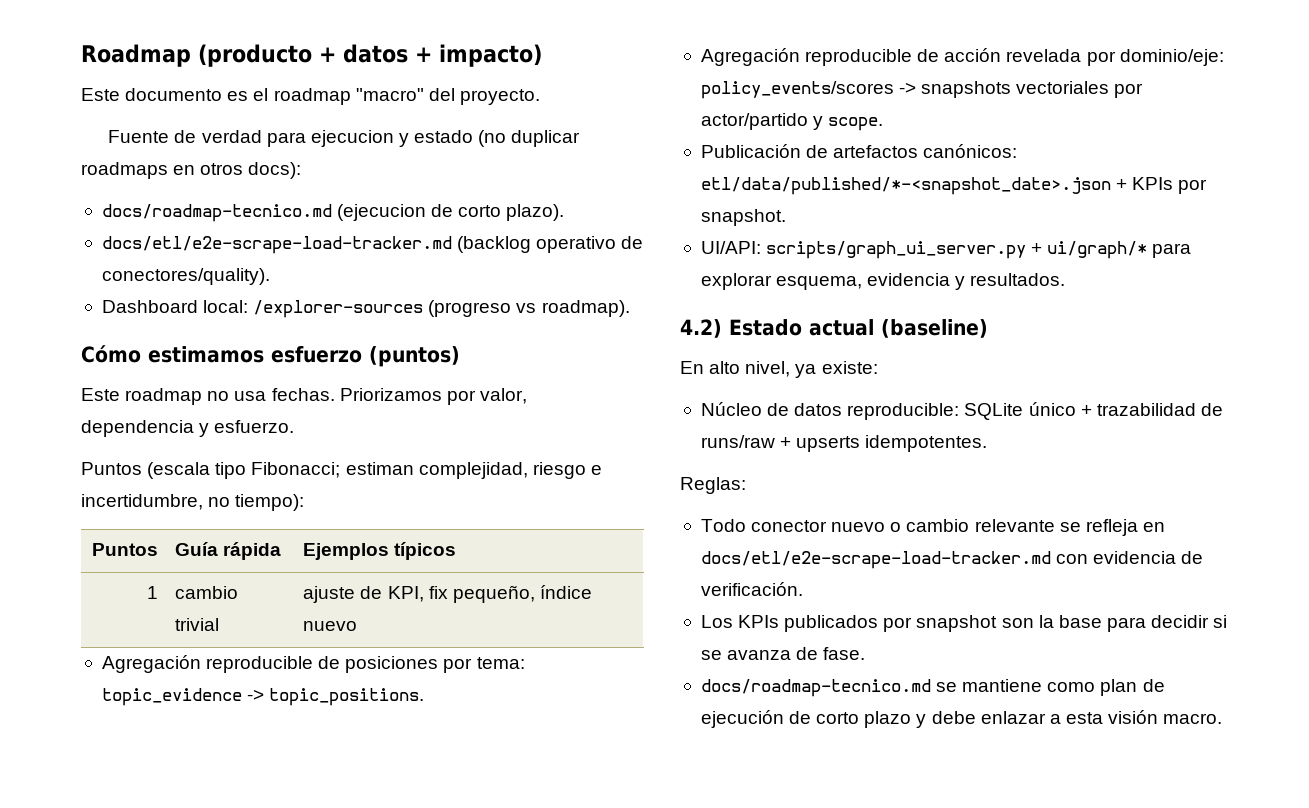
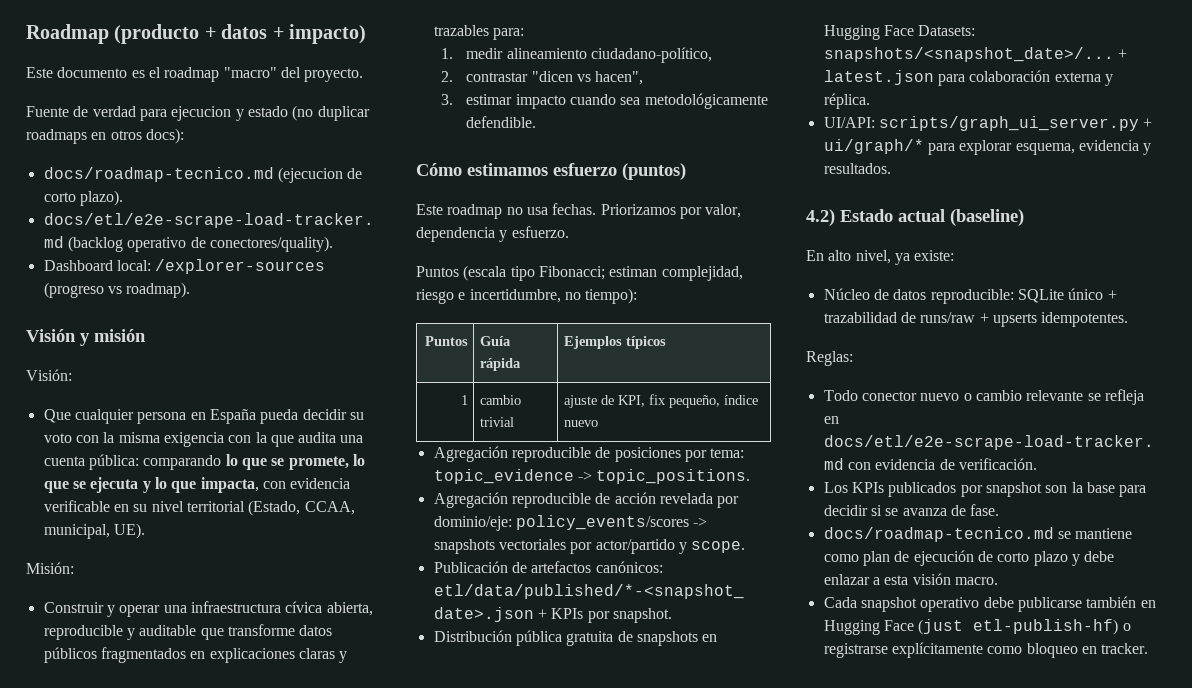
(630, 308) none -> [26,329,146,346] [26,369,72,381] [43,409,364,424] [43,432,364,447] [43,454,365,470] [43,477,351,493] [43,500,355,516] [43,523,145,539] [26,562,74,574] [43,601,373,617] [43,624,333,640] [43,647,348,663] [433,25,524,40] [441,47,712,63] [441,71,644,85] [441,93,768,109] [466,116,537,128] // Visión y misión // Visión: // Que cualquier persona en España pueda decidir su voto con la misma exigencia con la que audita una cuenta pública: comparando lo que se promete, lo que se ejecuta y lo que impacta, con evidencia verificable en su nivel territorial (Estado, CCAA, municipal, UE). // Misión: // Construir y operar una infraestructura cívica abierta, reproducible y auditable que transforme datos públicos fragmentados en explicaciones claras y trazables para: // 1. medir alineamiento ciudadano-político, // 2. contrastar "dicen vs hacen", // 3. estimar impacto cuando sea metodológicamente defendible.
(786, 217) none -> [433,630,718,646] [823,25,976,40] [823,47,1127,62] [823,70,1113,86] [823,93,870,109] // Distribución pública gratuita de snapshots en Hugging Face Datasets: snapshots/<snapshot_date>/... + latest.json para colaboración externa y réplica.
(1223, 718) none -> [823,596,1156,612] [823,619,1131,635] [823,642,1149,658] // Cada snapshot operativo debe publicarse también en Hugging Face (just etl-publish-hf) o registrarse explícitamente como bloqueo en tracker.

